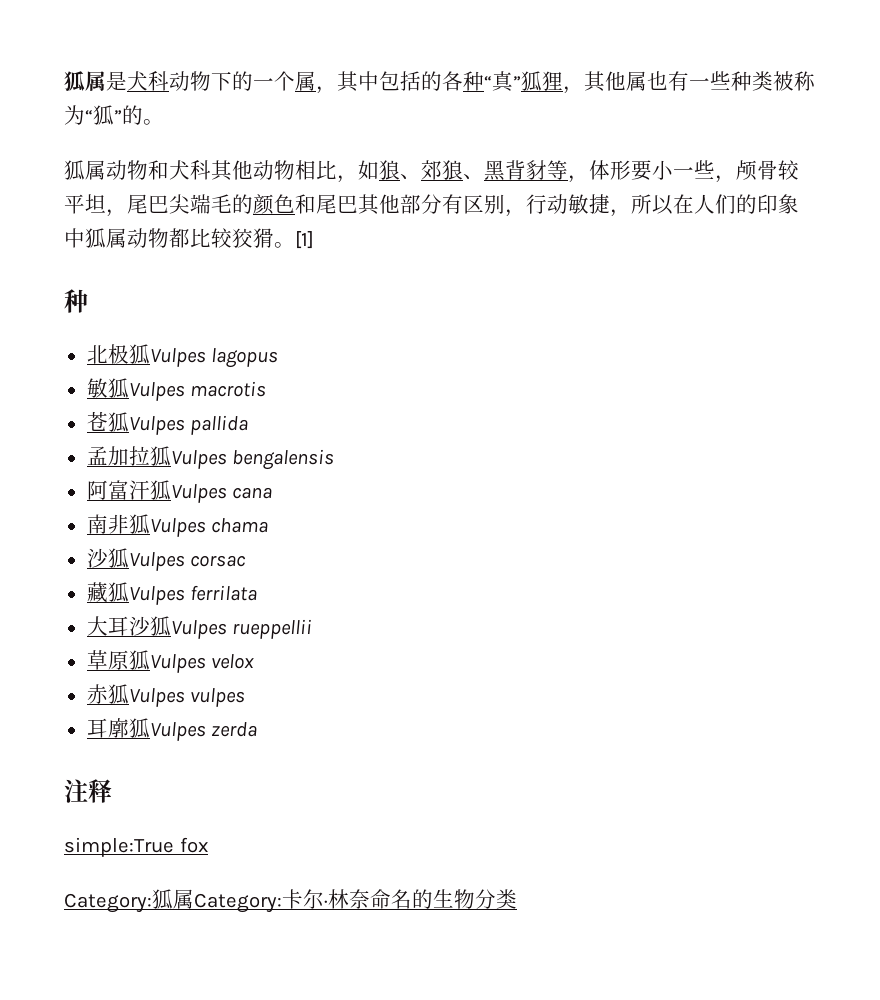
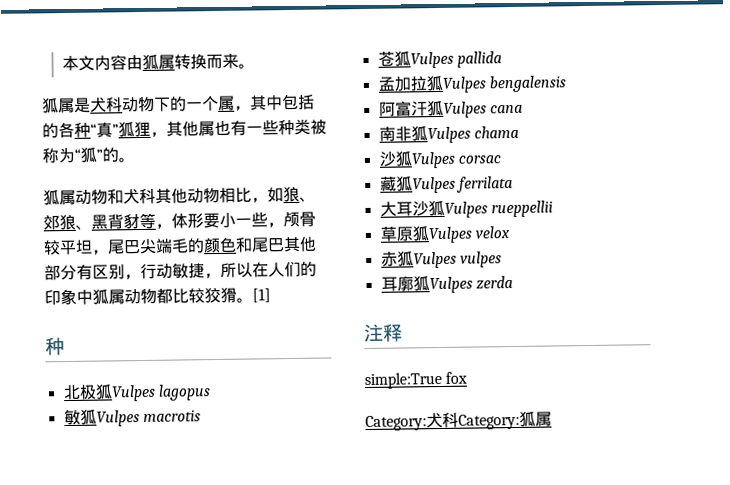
(64, 81) none -> [61,53,255,72] 本文内容由狐属转换而来。 //
[152,889,517,913] 狐属Category:卡尔·林奈命名的生物分类 -> [426,411,552,430] 犬科Category:狐属

